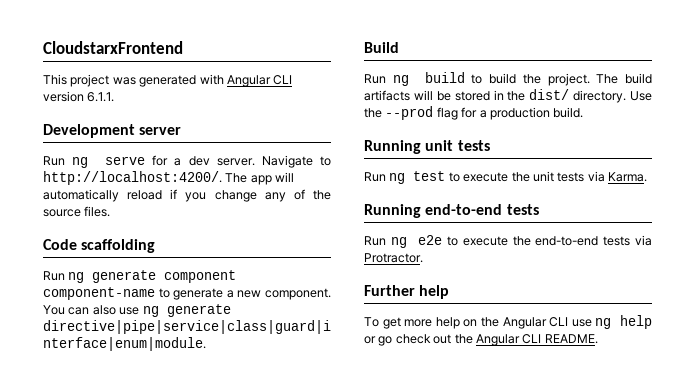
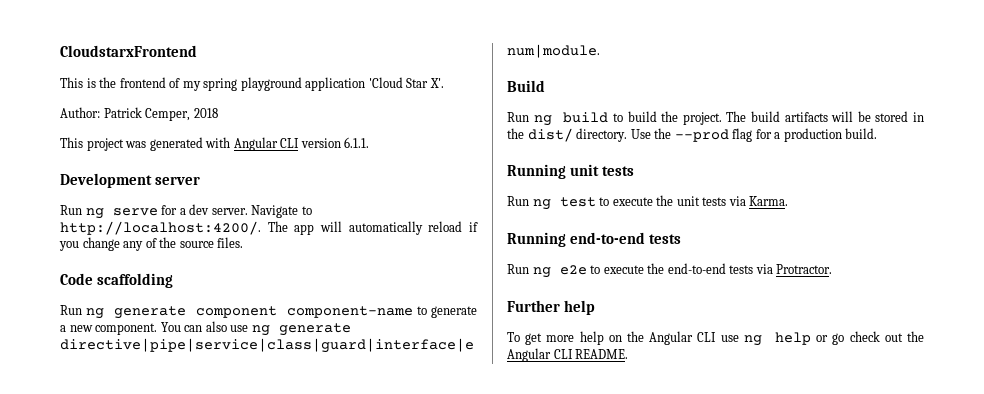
(183, 47) none -> [60,77,444,91] [60,107,218,121] // This is the frontend of my spring playground application 'Cloud Star X'. // Author: Patrick Cemper, 2018

